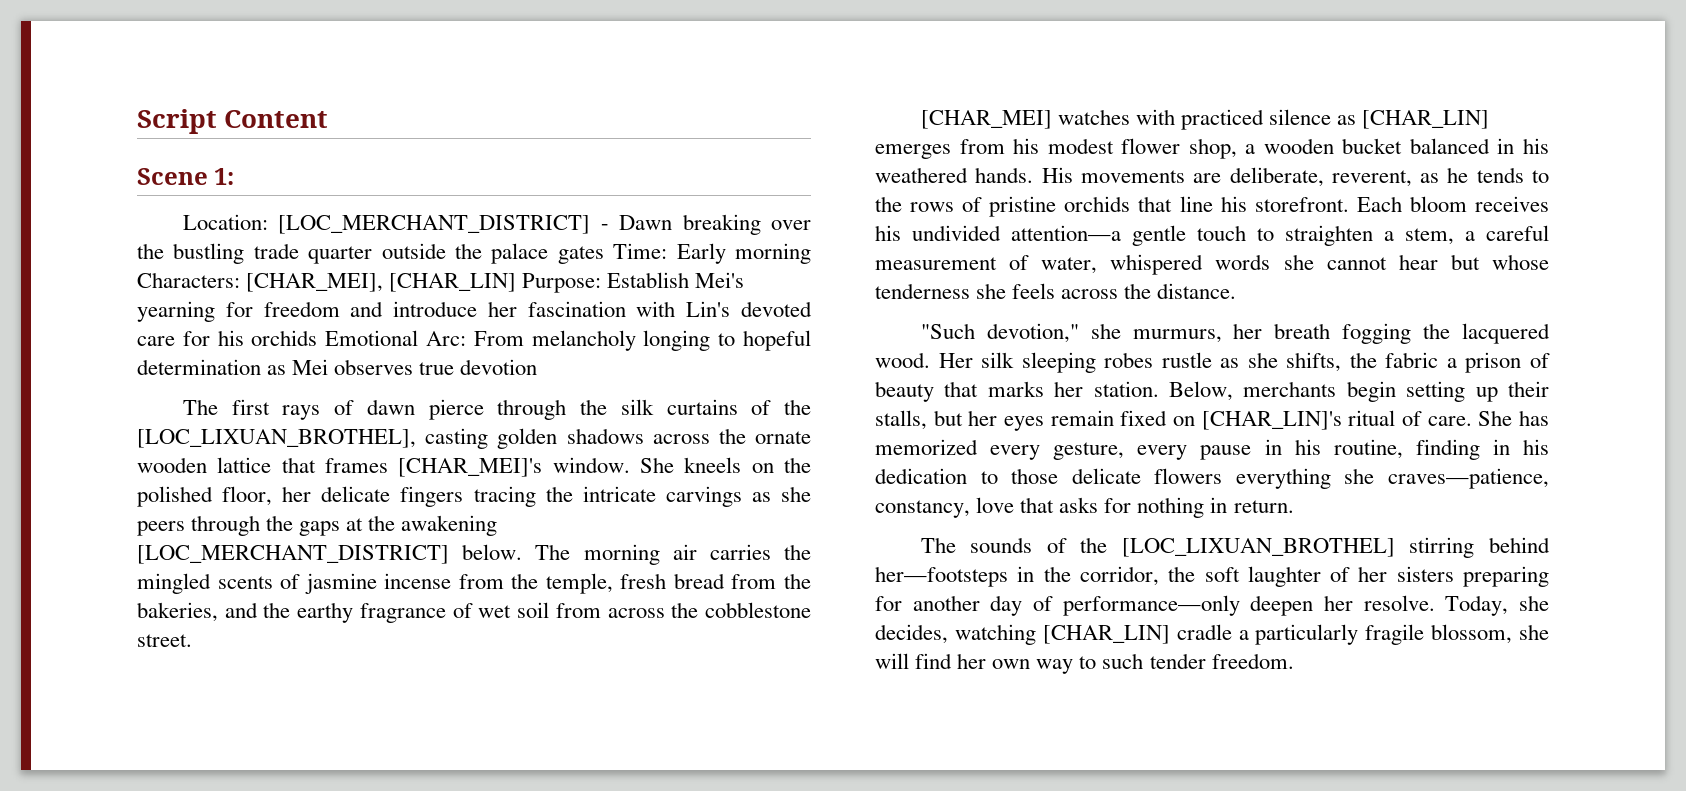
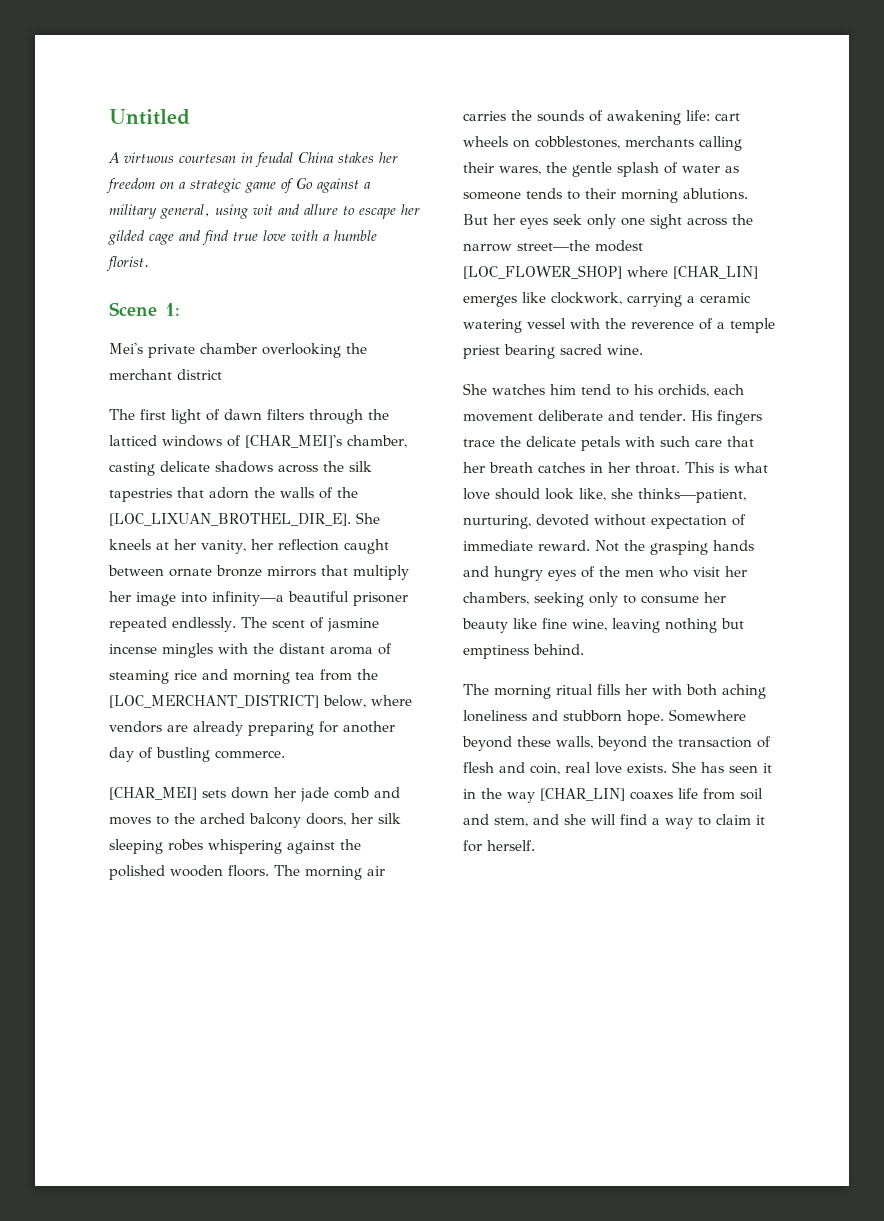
[137,109,329,134] [137,168,235,185] [182,214,811,235] [137,243,811,264] [137,272,745,293] [137,301,812,322] [137,330,811,351] [137,359,538,375] Script Content // Scene 1: // Location: [LOC_MERCHANT_DISTRICT] - Dawn breaking over the bustling trade quarter outside the palace gates Time: Early morning Characters: [CHAR_MEI], [CHAR_LIN] Purpose: Establish Mei's yearning for freedom and introduce her fascination with Lin's devoted care for his orchids Emotional Arc: From melancholy longing to hopeful determination as Mei observes true devotion -> [109,109,190,125] [108,152,398,167] [106,178,371,193] [109,204,420,219] [108,230,377,245] [106,256,149,271] [109,302,180,316] [109,343,367,358] [109,369,222,380] Untitled // A virtuous courtesan in feudal China stakes her freedom on a strategic game of Go against a military general, using wit and allure to escape her gilded cage and find true love with a humble florist. // Scene 1: // Mei's private chamber overlooking the merchant district
[282,405,321,420] rays -> [171,409,201,424] light
[428,399,811,420] [137,428,811,449] [137,457,812,477] [137,486,812,507] [137,515,498,536] [137,544,523,564] pierce through the silk curtains of the [LOC_LIXUAN_BROTHEL], casting golden shadows across the ornate wooden lattice that frames [CHAR_MEI]'s window. She kneels on the polished floor, her delicate fingers tracing the intricate carvings as she peers through the gaps at the awakening [LOC_MERCHANT_DISTRICT] below. -> [267,409,389,424] [109,435,407,448] [109,461,372,476] [109,487,358,502] [109,512,380,526] [109,539,389,554] [108,565,409,580] [109,591,408,606] [109,617,379,632] [109,643,392,658] [109,669,378,684] [109,694,412,708] [109,721,395,736] [109,747,285,762] [109,787,400,802] [109,813,401,828] [109,839,361,854] [109,865,269,880] filters through the latticed windows of [CHAR_MEI]'s chamber, casting delicate shadows across the silk tapestries that adorn the walls of the [LOC_LIXUAN_BROTHEL_DIR_E]. She kneels at her vanity, her reflection caught between ornate bronze mirrors that multiply her image into infinity—a beautiful prisoner repeated endlessly. The scent of jasmine incense mingles with the distant aroma of steaming rice and morning tea from the [LOC_MERCHANT_DISTRICT] below, where vendors are already preparing for another day of bustling commerce. // [CHAR_MEI] sets down her jade comb and moves to the arched balcony doors, her silk sleeping robes whispering against the polished wooden floors.
[137,573,811,594] [137,602,812,623] [137,634,192,647] [920,109,1490,130] [875,138,1549,159] [875,167,1549,187] [875,196,1549,217] [875,225,1549,246] [875,254,1549,275] [875,283,1237,299] [920,323,1550,344] [875,352,1550,373] [875,381,1549,402] [875,410,1549,431] [875,439,1549,460] [875,468,1549,489] [875,497,1294,518] [920,537,1550,558] [875,566,1549,587] [875,595,1549,616] [875,624,1549,645] [875,653,1294,674] mingled scents of jasmine incense from the temple, fresh bread from the bakeries, and the earthy fragrance of wet soil from across the cobblestone street. // [CHAR_MEI] watches with practiced silence as [CHAR_LIN] emerges from his modest flower shop, a wooden bucket balanced in his weathered hands. His movements are deliberate, reverent, as he tends to the rows of pristine orchids that line his storefront. Each bloom receives his undivided attention—a gentle touch to straighten a stem, a careful measurement of water, whispered words she cannot hear but whose tenderness she feels across the distance. // "Such devotion," she murmurs, her breath fogging the lacquered wood. Her silk sleeping robes rustle as she shifts, the fabric a prison of beauty that marks her station. Below, merchants begin setting up their stalls, but her eyes remain fixed on [CHAR_LIN]'s ritual of care. She has memorized every gesture, every pause in his routine, finding in his dedication to those delicate flowers everything she craves—patience, constancy, love that asks for nothing in return. // The sounds of the [LOC_LIXUAN_BROTHEL] stirring behind her—footsteps in the corridor, the soft laughter of her sisters preparing for another day of performance—only deepen her resolve. Today, she decides, watching [CHAR_LIN] cradle a particularly fragile blossom, she will find her own way to such tender freedom. -> [537,110,740,125] [463,136,742,151] [463,162,739,177] [463,188,748,203] [463,214,753,229] [463,240,643,252] [463,265,758,279] [463,292,751,307] [463,318,775,333] [463,344,643,359] [463,383,744,397] [463,410,762,425] [463,436,754,451] [463,462,768,474] [463,488,746,503] [463,514,746,529] [463,540,754,555] [463,566,747,581] [463,592,726,607] [462,618,744,633] [463,644,584,659] [463,684,766,699] [463,709,746,725] [462,736,771,751] [463,761,772,775] [463,788,763,803] [463,814,765,829] [463,840,535,852] sounds of awakening life: cart wheels on cobblestones, merchants calling their wares, the gentle splash of water as someone tends to their morning ablutions. But her eyes seek only one sight across the narrow street—the modest [LOC_FLOWER_SHOP] where [CHAR_LIN] emerges like clockwork, carrying a ceramic watering vessel with the reverence of a temple priest bearing sacred wine. // She watches him tend to his orchids, each movement deliberate and tender. His fingers trace the delicate petals with such care that her breath catches in her throat. This is what love should look like, she thinks—patient, nurturing, devoted without expectation of immediate reward. Not the grasping hands and hungry eyes of the men who visit her chambers, seeking only to consume her beauty like fine wine, leaving nothing but emptiness behind. // The morning ritual fills her with both aching loneliness and stubborn hope. Somewhere beyond these walls, beyond the transaction of flesh and coin, real love exists. She has seen it in the way [CHAR_LIN] coaxes life from soil and stem, and she will find a way to claim it for herself.

